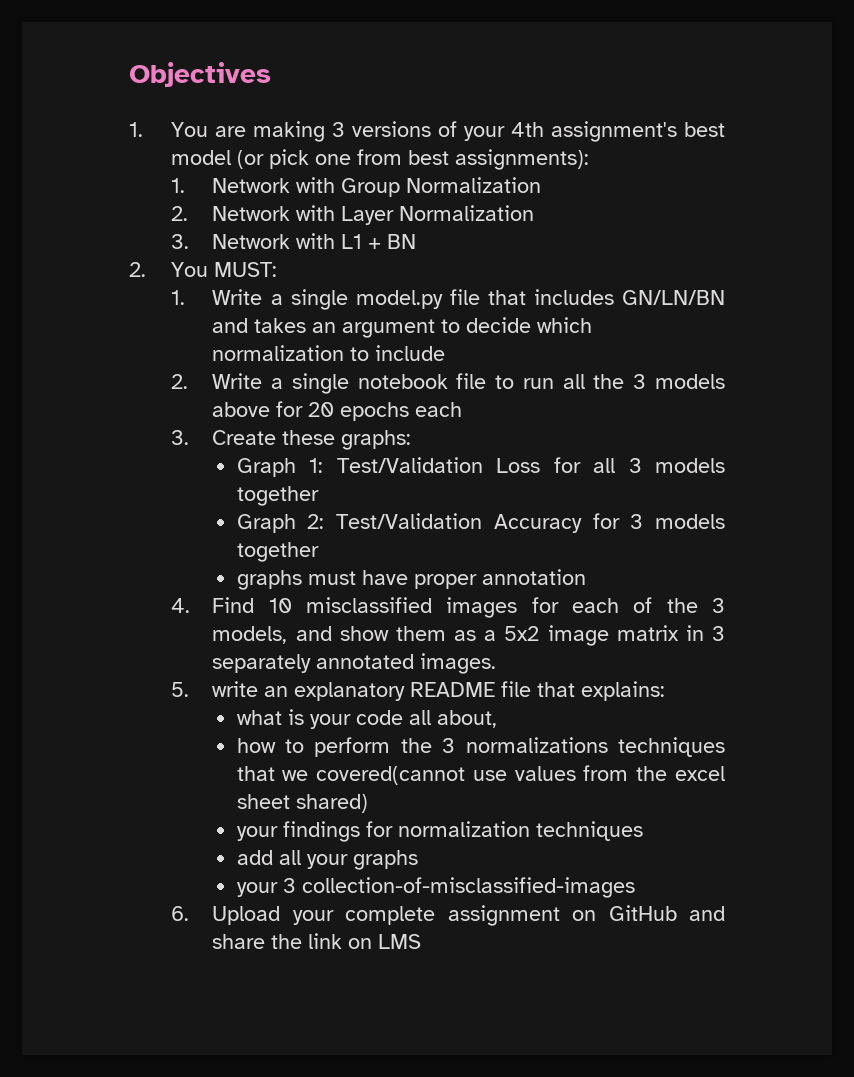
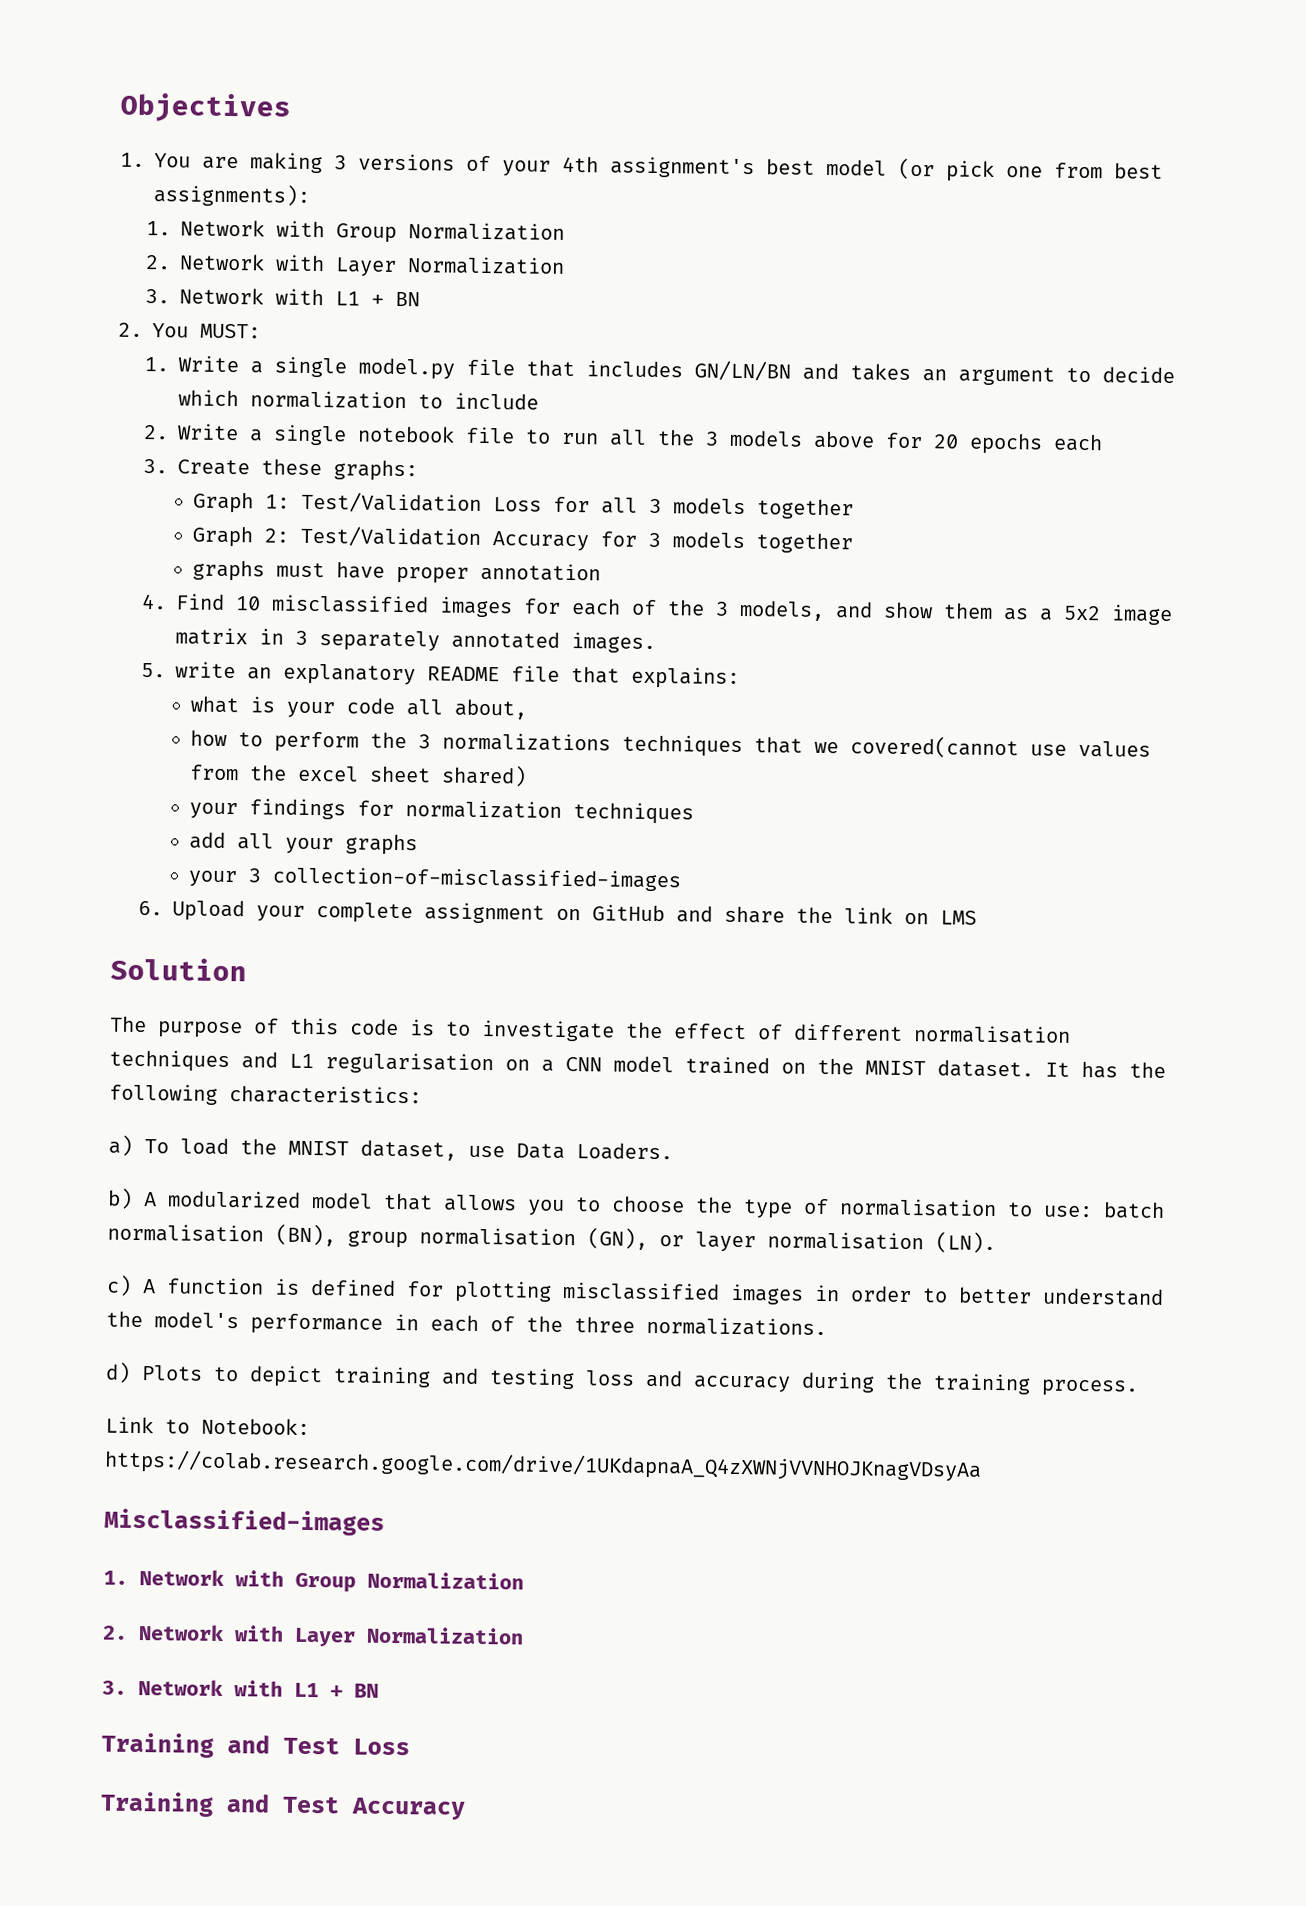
(422, 941) none -> [110,957,247,982] [110,1015,1071,1044] [109,1049,1166,1079] [109,1083,422,1105] [108,1134,673,1161] [107,1187,1165,1219] [107,1223,996,1254] [106,1274,1164,1306] [106,1310,827,1337] [105,1361,1139,1397] [105,1416,310,1436] [104,1449,982,1482] [104,1508,385,1536] [103,1569,524,1593] [102,1624,524,1647] [102,1679,379,1698] [101,1732,410,1758] [100,1791,466,1820] // Solution // The purpose of this code is to investigate the effect of different normalisation techniques and L1 regularisation on a CNN model trained on the MNIST dataset. It has the following characteristics: // a) To load the MNIST dataset, use Data Loaders. // b) A modularized model that allows you to choose the type of normalisation to use: batch normalisation (BN), group normalisation (GN), or layer normalisation (LN). // c) A function is defined for plotting misclassified images in order to better understand the model's performance in each of the three normalizations. // d) Plots to depict training and testing loss and accuracy during the training process. // Link to Notebook: https://colab.research.google.com/drive/1UKdapnaA_Q4zXWNjVVNHOJKnagVDsyAa // Misclassified-images // 1. Network with Group Normalization // 2. Network with Layer Normalization // 3. Network with L1 + BN // Training and Test Loss // Training and Test Accuracy

